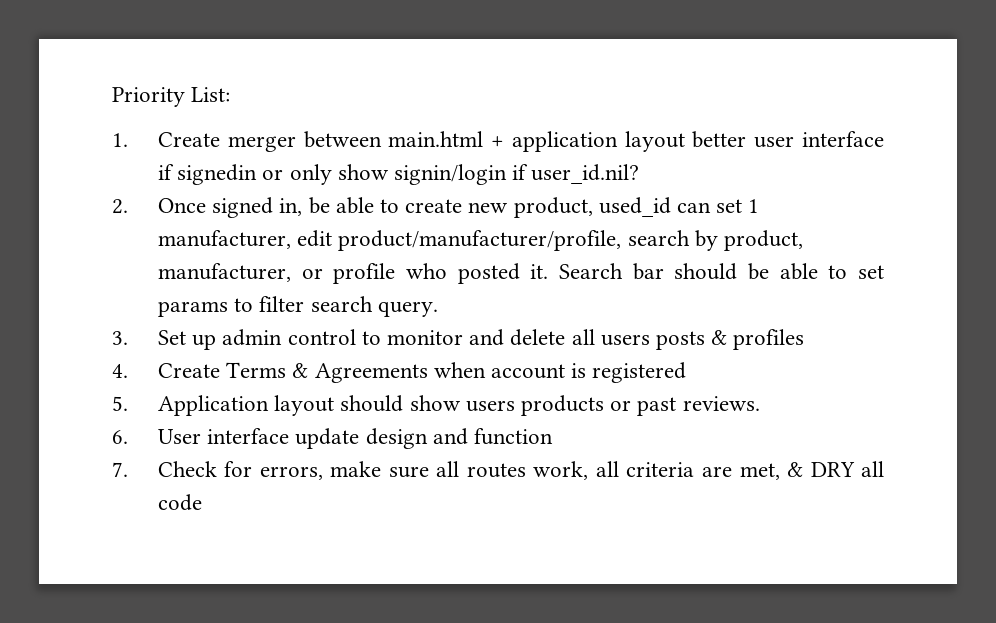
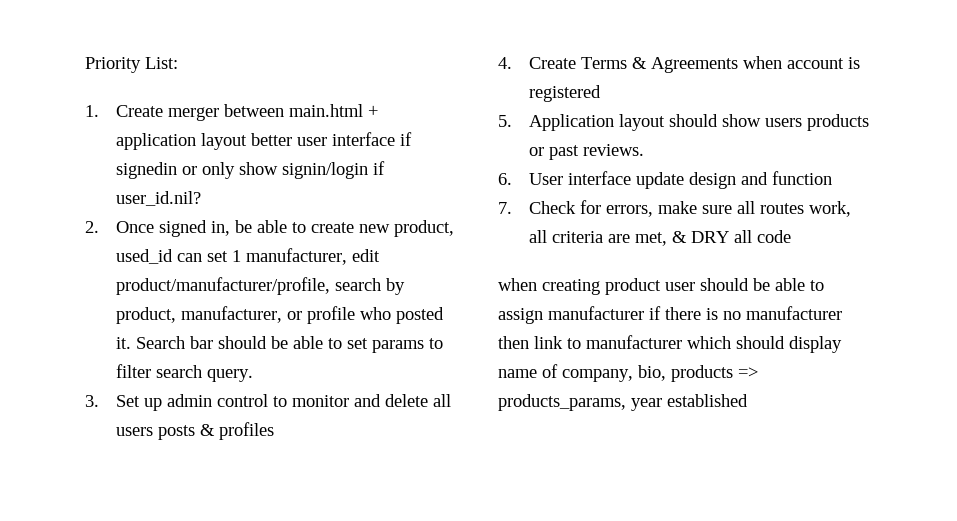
(202, 502) none -> [498,278,824,295] [498,306,842,324] [498,335,842,353] [498,364,758,382] [498,394,748,411] // when creating product user should be able to assign manufacturer if there is no manufacturer then link to manufacturer which should display name of company, bio, products => products_params, year established

